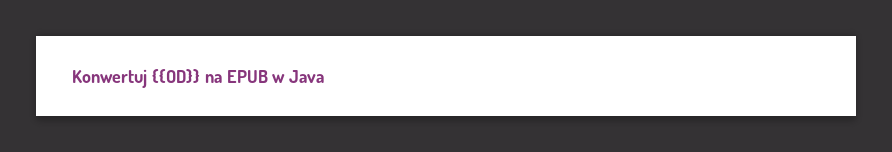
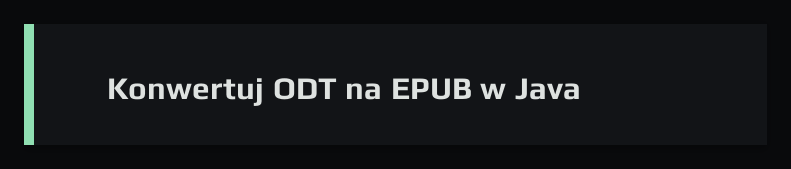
[151,69,200,83] {{OD}} -> [272,78,337,100] ODT

